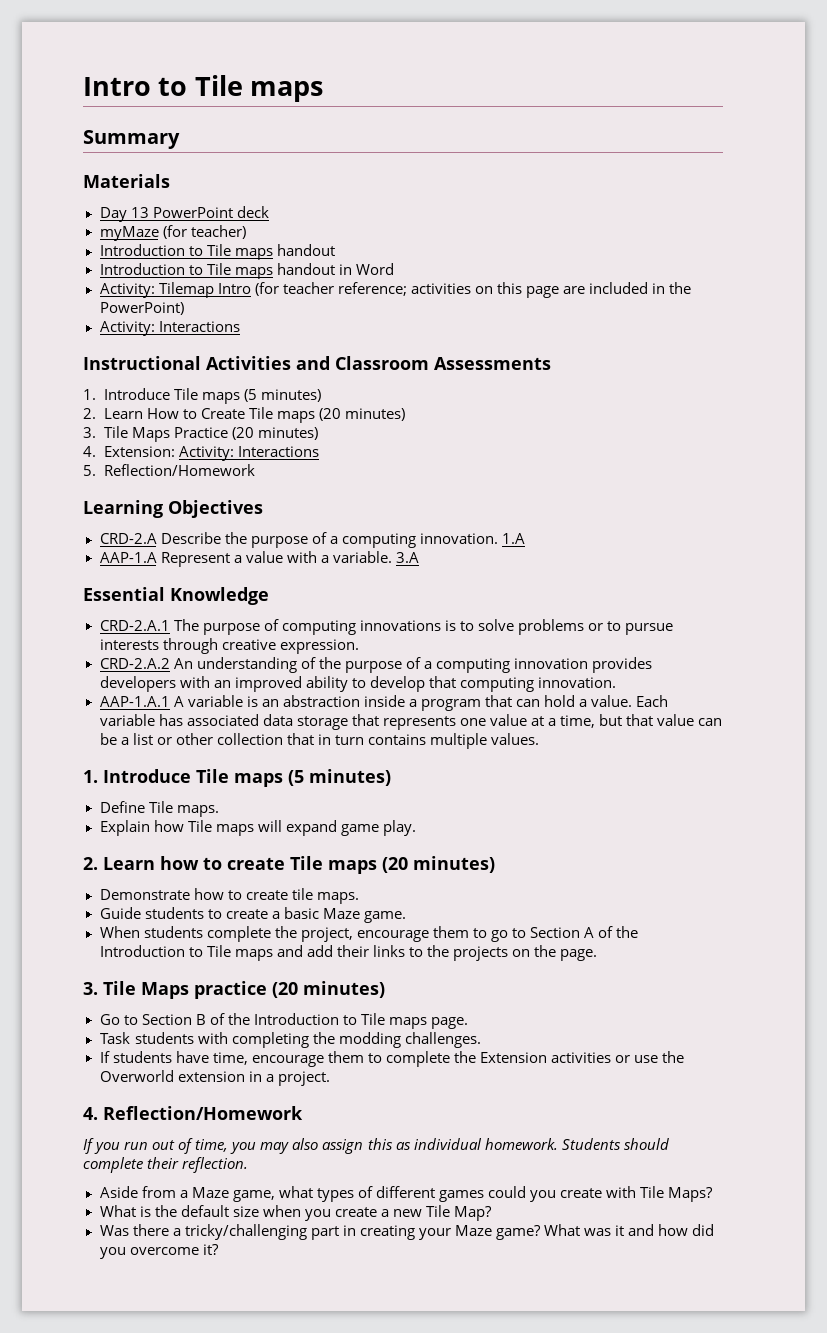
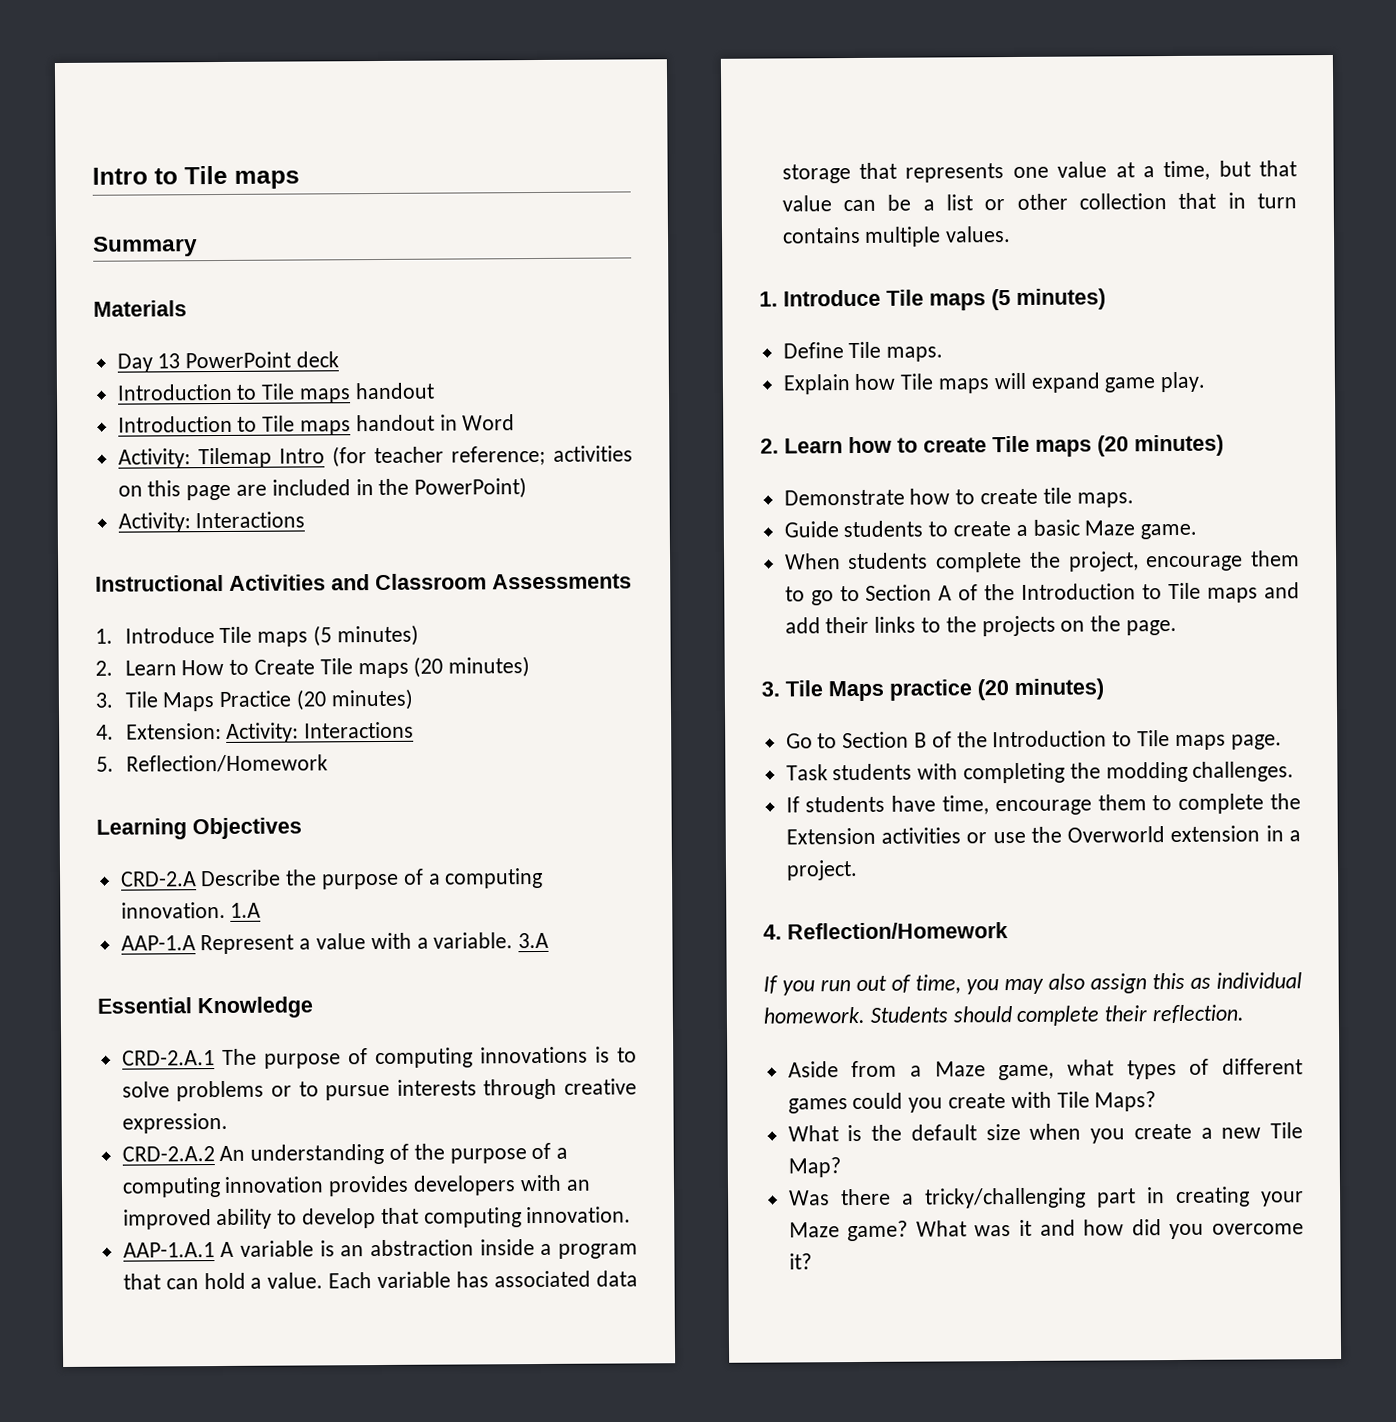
[99,225,246,241] // myMaze (for teacher) -> (340, 359) none

